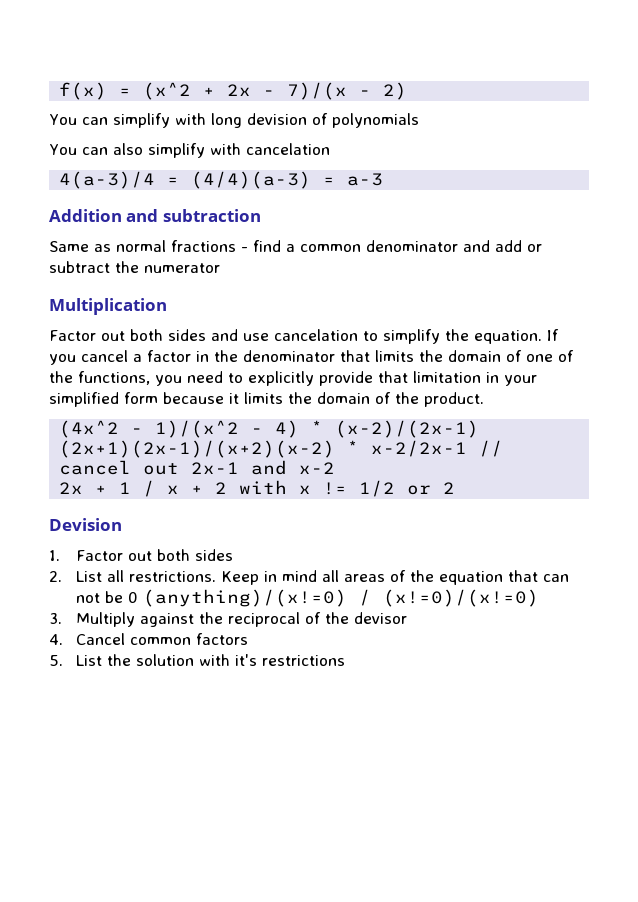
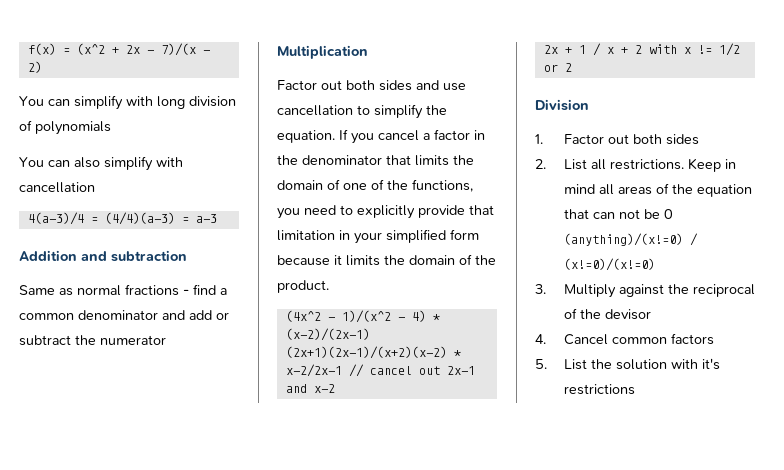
[246,113,307,125] devision -> [189,96,236,107] division
[245,143,330,155] cancelation -> [19,182,95,193] cancellation
[274,329,358,341] cancelation -> [277,105,353,116] cancellation
[49,518,122,531] Devision -> [535,99,589,111] Division

